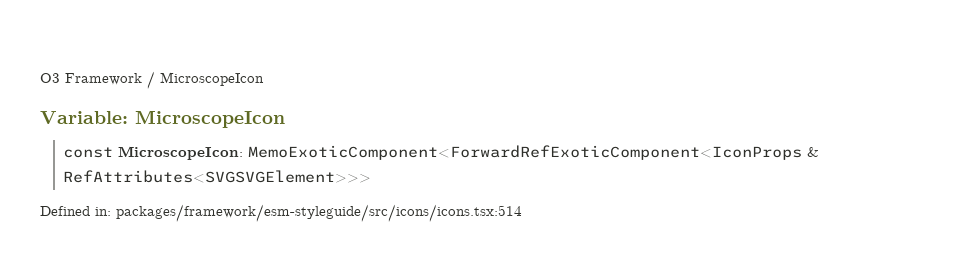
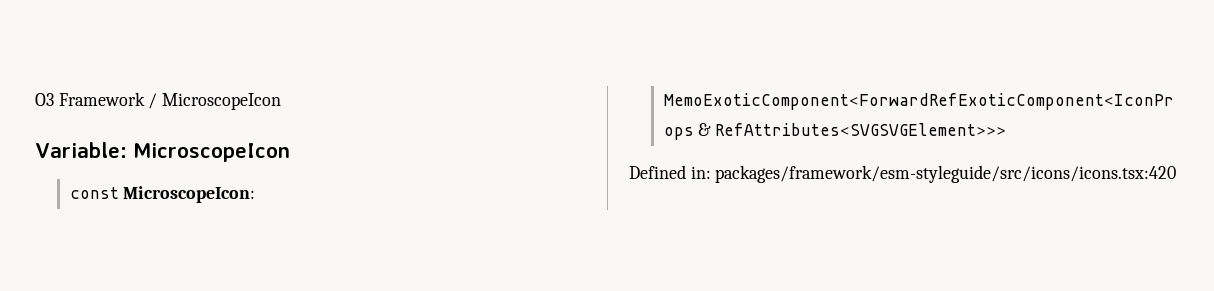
[116,204,522,222] packages/framework/esm-styleguide/src/icons/icons.tsx:514 -> [715,165,1177,183] packages/framework/esm-styleguide/src/icons/icons.tsx:420

